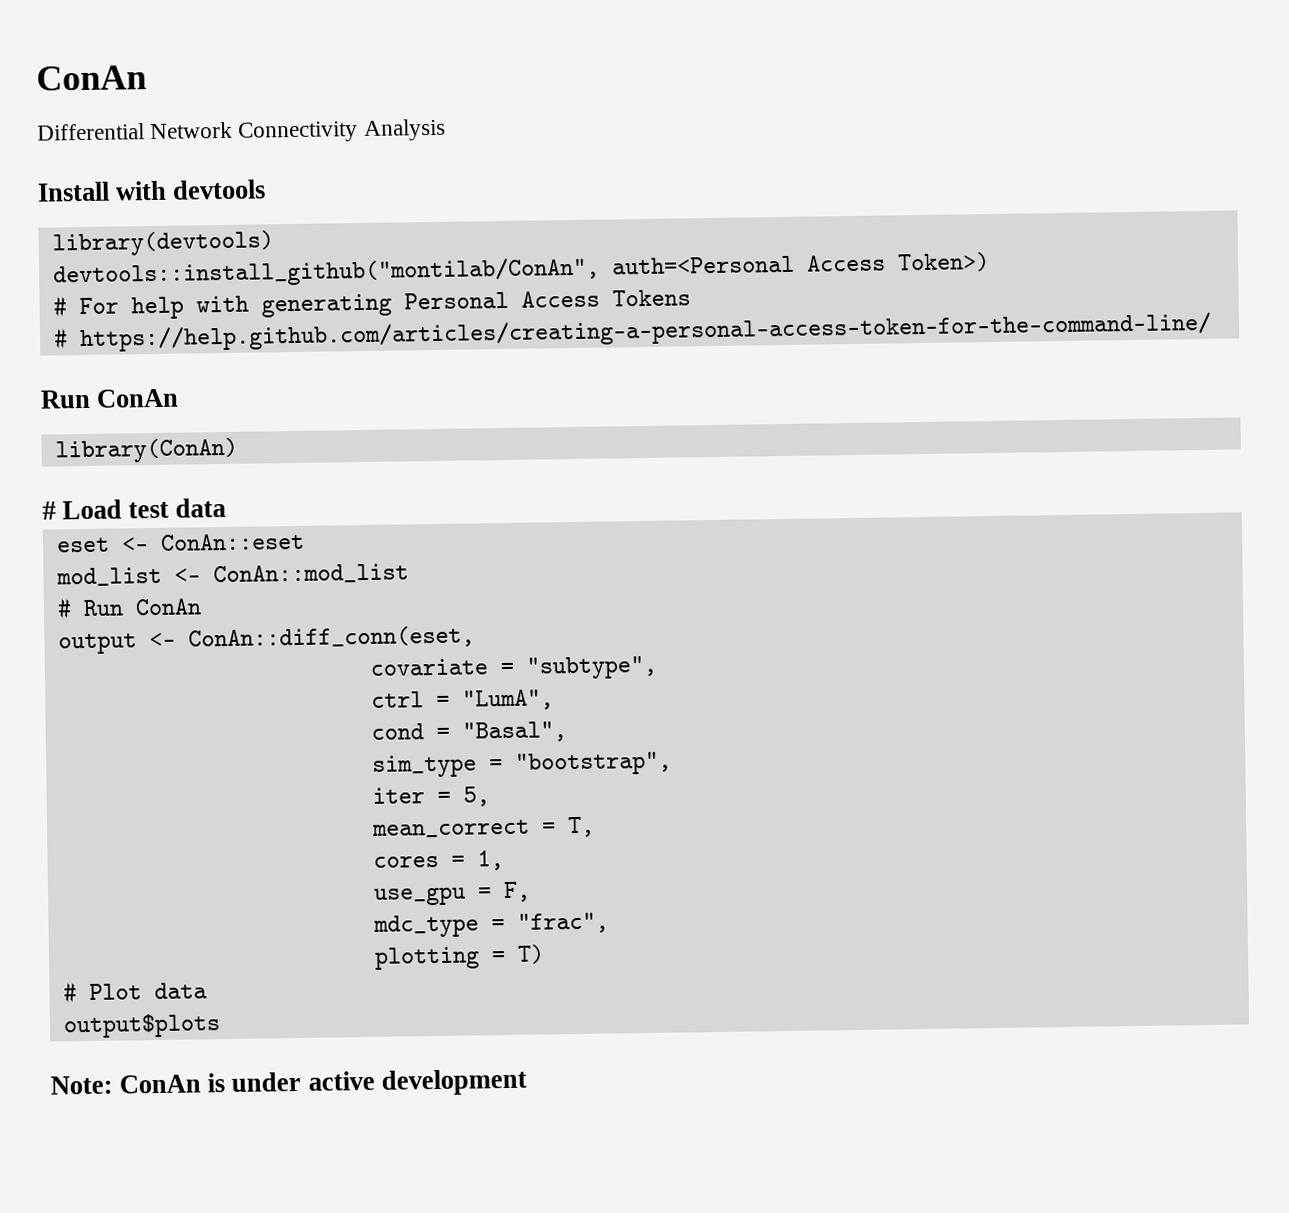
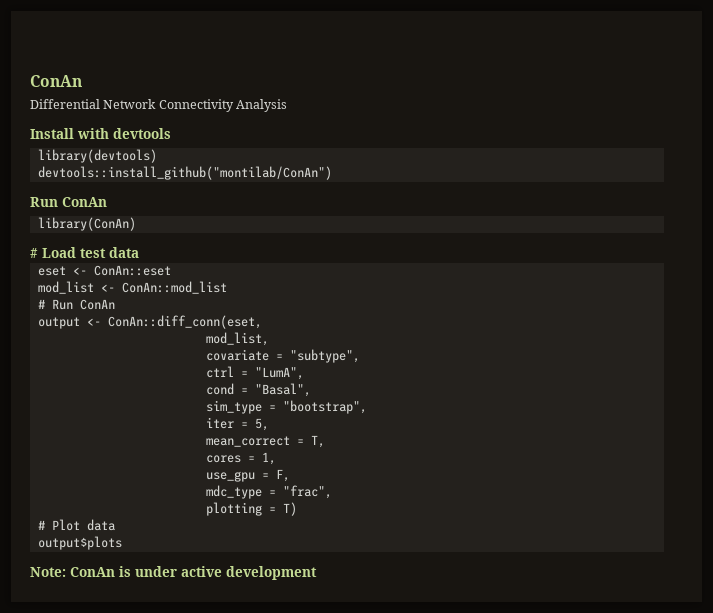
[52,252,990,289] [52,289,691,320] [52,311,1212,353] devtools::install_github("montilab/ConAn", auth=<Personal Access Token>) // # For help with generating Personal Access Tokens // # https://help.github.com/articles/creating-a-personal-access-token-for-the-command-line/ -> [37,166,332,180] devtools::install_github("montilab/ConAn")
(475, 638) none -> [205,332,269,346] // mod_list,

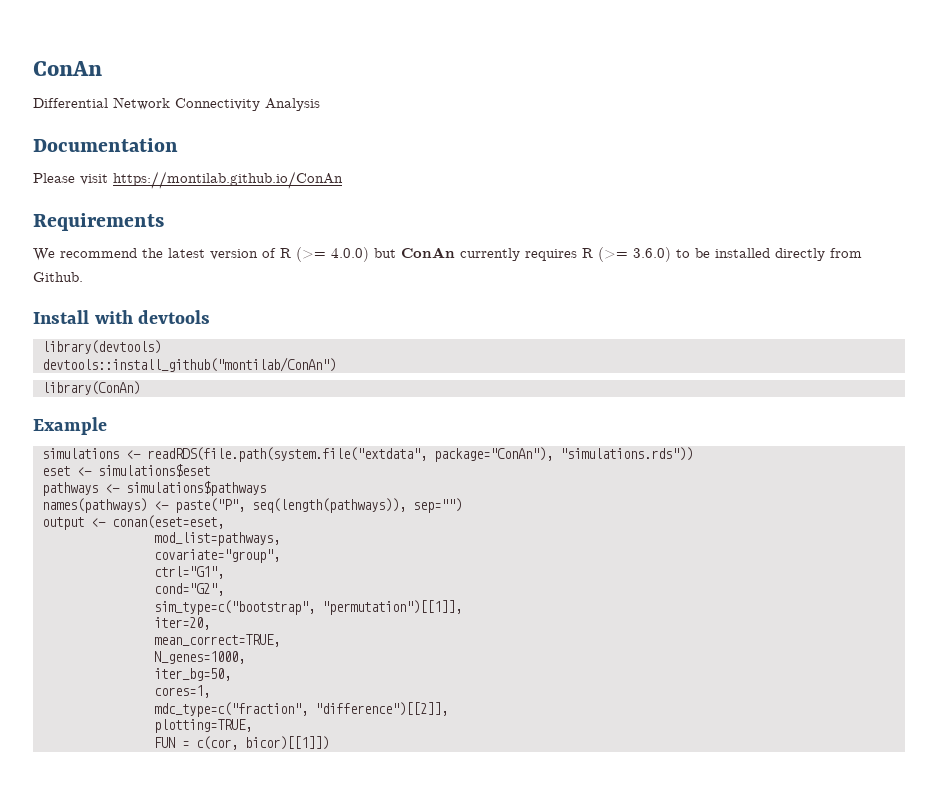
(288, 105) none -> [33,138,178,152] [33,171,343,189] [33,213,164,231] [33,247,862,262] [33,272,83,282] // Documentation // Please visit https://montilab.github.io/ConAn // Requirements // We recommend the latest version of R (>= 4.0.0) but ConAn currently requires R (>= 3.6.0) to be installed directly from Github.
[30,197,107,207] // Run ConAn -> (336, 364) none
[30,247,139,258] [37,265,171,276] [37,281,227,294] [37,299,115,310] [37,315,262,329] [205,332,269,346] [205,349,360,363] [205,366,304,380] [205,383,311,397] [205,400,367,414] [205,417,269,431] [205,435,325,448] [205,452,276,465] [205,469,290,482] [205,485,332,499] [205,502,297,516] [37,519,115,531] [37,536,122,550] [30,566,317,580] # Load test data // eset <- ConAn::eset // mod_list <- ConAn::mod_list // # Run ConAn // output <- ConAn::diff_conn(eset, // mod_list, // covariate = "subtype", // ctrl = "LumA", // cond = "Basal", // sim_type = "bootstrap", // iter = 5, // mean_correct = T, // cores = 1, // use_gpu = F, // mdc_type = "frac", // plotting = T) // # Plot data // output$plots // Note: ConAn is under active development -> [33,417,107,435] [42,447,693,462] [42,464,210,477] [42,481,266,496] [42,498,462,513] [42,515,224,530] [154,532,280,546] [154,549,280,563] [154,566,224,579] [154,583,224,596] [154,600,462,615] [154,617,210,630] [154,634,280,647] [154,651,245,664] [154,668,231,681] [154,685,210,698] [154,702,448,717] [154,719,252,733] [154,736,329,750] Example // simulations <- readRDS(file.path(system.file("extdata", package="ConAn"), "simulations.rds")) // eset <- simulations$eset // pathways <- simulations$pathways // names(pathways) <- paste("P", seq(length(pathways)), sep="") // output <- conan(eset=eset, // mod_list=pathways, // covariate="group", // ctrl="G1", // cond="G2", // sim_type=c("bootstrap", "permutation")[[1]], // iter=20, // mean_correct=TRUE, // N_genes=1000, // iter_bg=50, // cores=1, // mdc_type=c("fraction", "difference")[[2]], // plotting=TRUE, // FUN = c(cor, bicor)[[1]])

